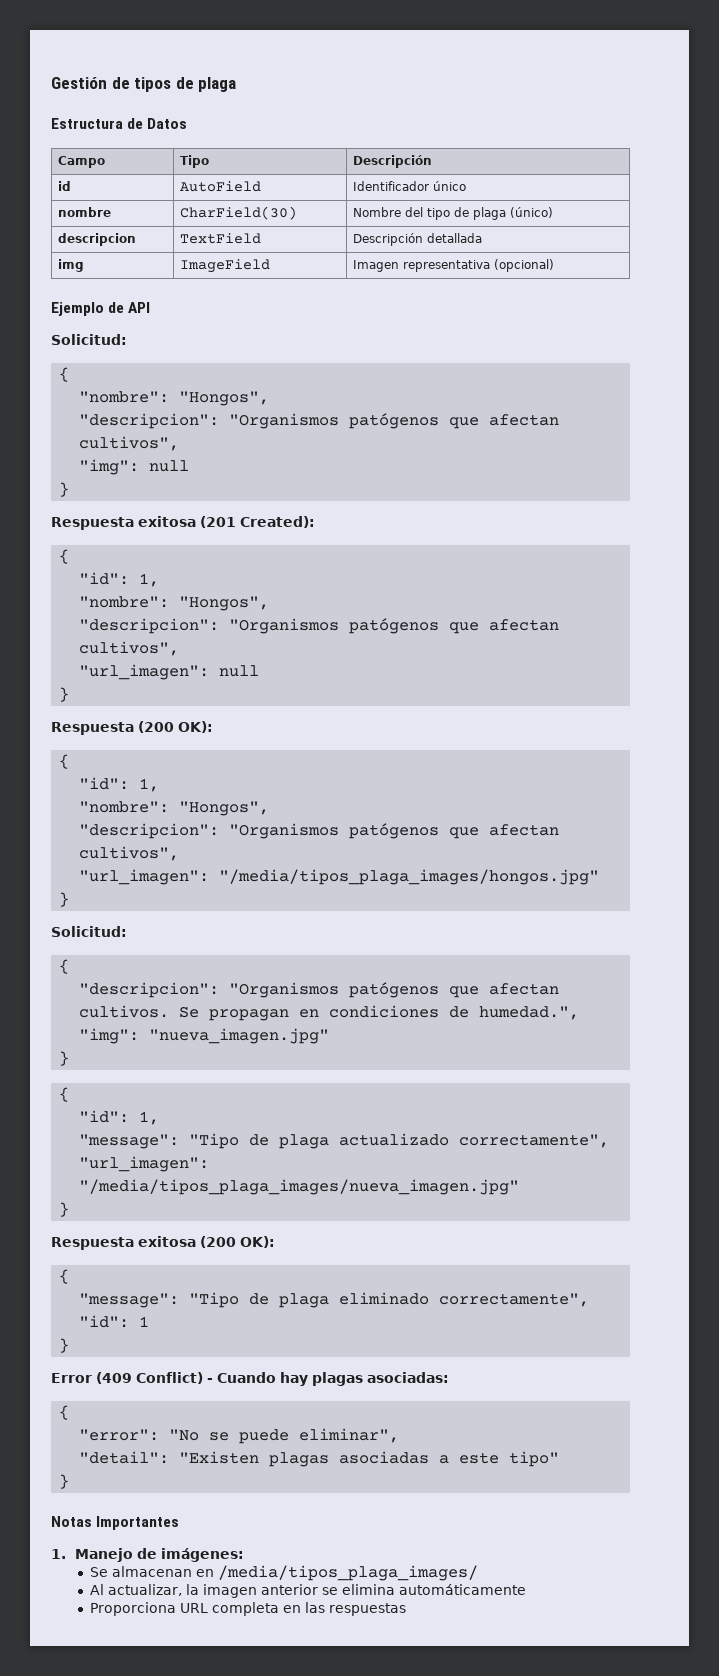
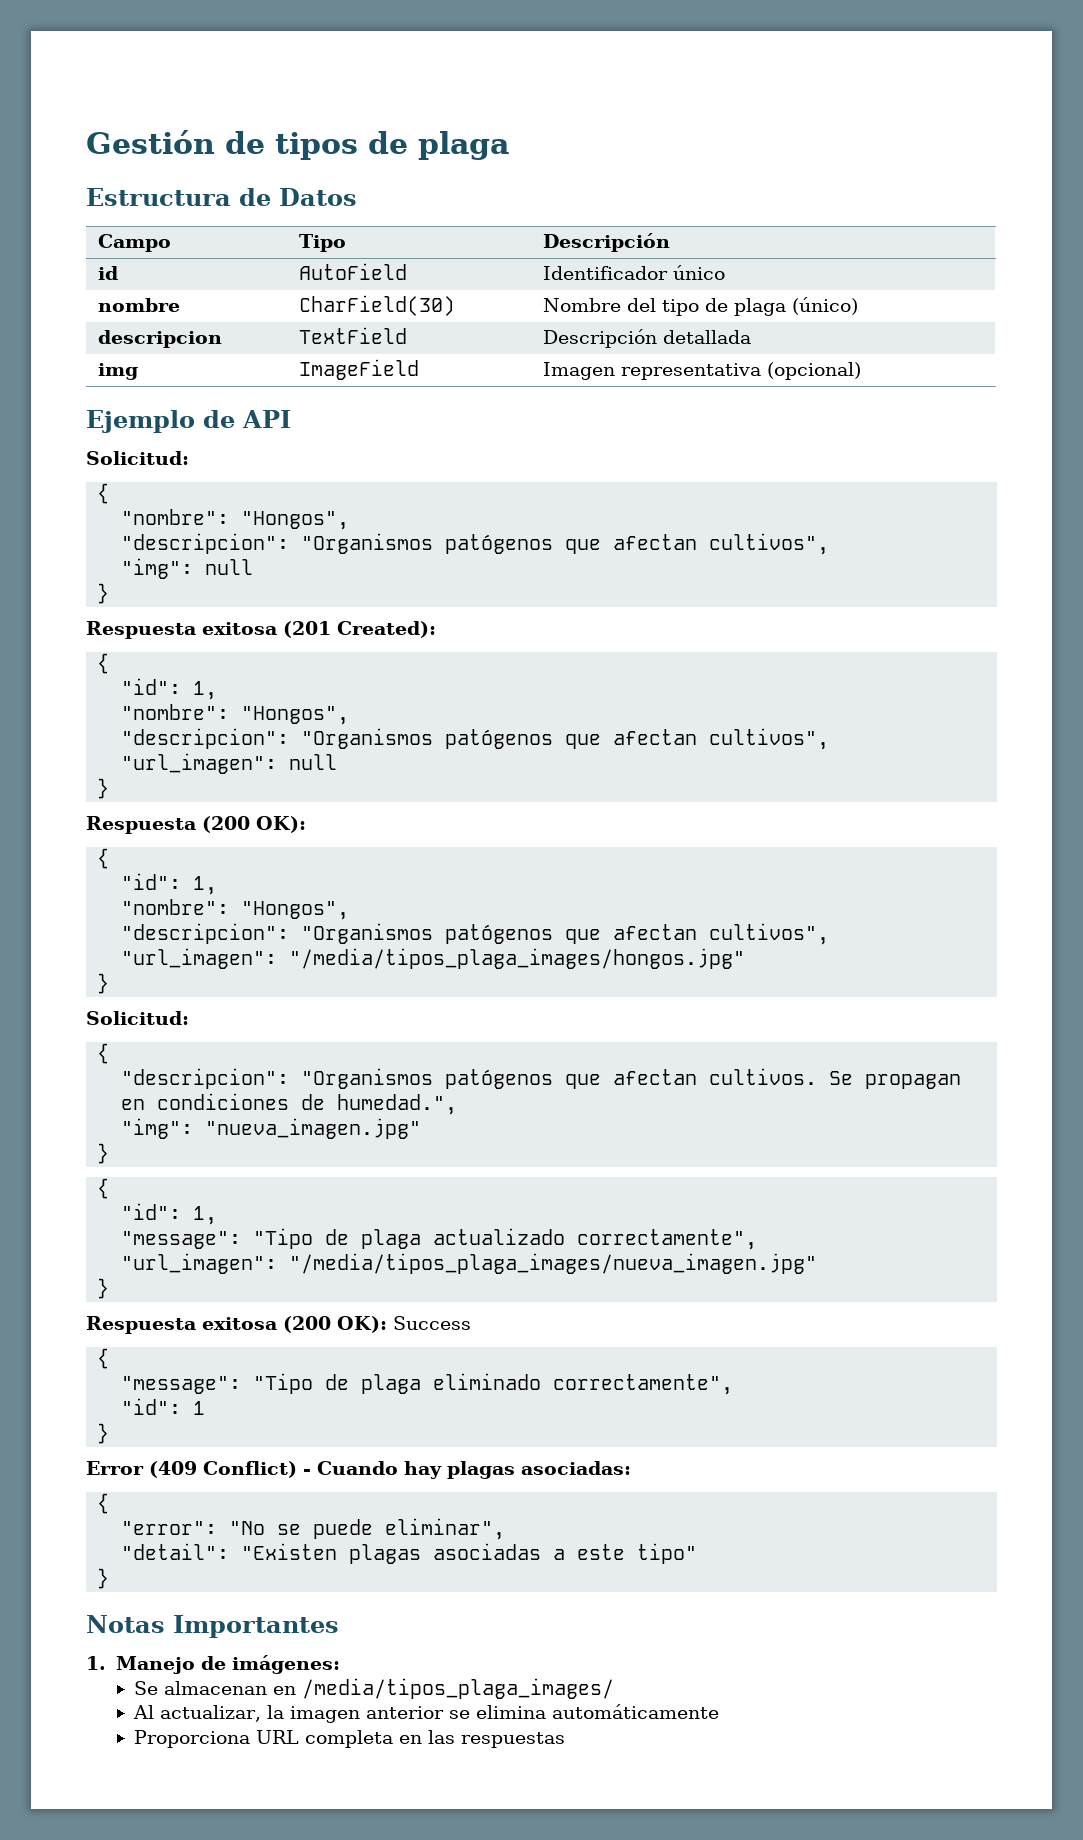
(275, 1242) none -> [393,1316,471,1330] Success

